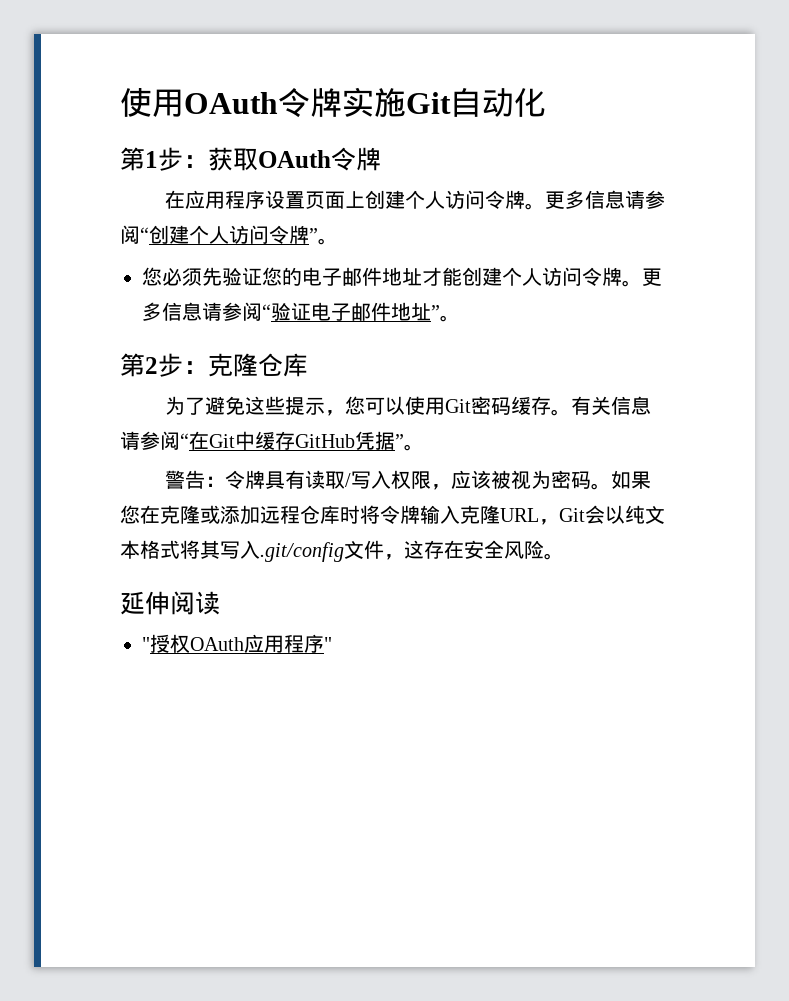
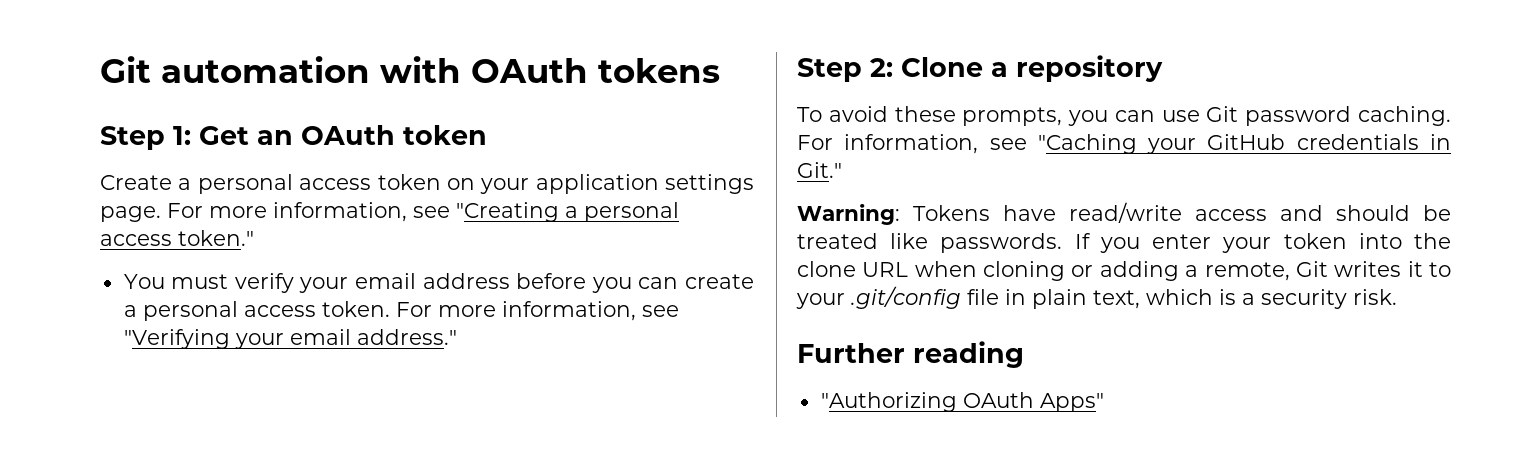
[120,87,546,118] [120,147,381,171] [165,190,666,210] [120,225,338,245] [142,267,662,287] [142,302,460,322] [120,353,308,377] [165,396,652,416] [120,431,424,451] [165,470,652,490] [120,505,665,525] [120,540,564,562] [120,591,220,615] [142,634,332,653] 使用OAuth令牌实施Git自动化 // 第1步：获取OAuth令牌 // 在应用程序设置页面上创建个人访问令牌。更多信息请参阅“创建个人访问令牌”。 // 您必须先验证您的电子邮件地址才能创建个人访问令牌。更多信息请参阅“验证电子邮件地址”。 // 第2步：克隆仓库 // 为了避免这些提示，您可以使用Git密码缓存。有关信息请参阅“在Git中缓存GitHub凭据”。 // 警告：令牌具有读取/写入权限，应该被视为密码。如果您在克隆或添加远程仓库时将令牌输入克隆URL，Git会以纯文本格式将其写入.git/config文件，这存在安全风险。 // 延伸阅读 // "授权OAuth应用程序" -> [100,56,720,83] [100,125,487,150] [100,174,754,194] [100,202,679,222] [100,230,254,246] [123,273,754,293] [123,301,679,321] [123,329,457,349] [797,55,1163,82] [797,106,1451,126] [797,134,1451,154] [797,162,842,178] [797,202,1451,225] [797,233,1451,253] [797,261,1451,281] [796,286,1397,309] [797,341,1024,368] [820,392,1104,412] Git automation with OAuth tokens // Step 1: Get an OAuth token // Create a personal access token on your application settings page. For more information, see "Creating a personal access token." // You must verify your email address before you can create a personal access token. For more information, see "Verifying your email address." // Step 2: Clone a repository // To avoid these prompts, you can use Git password caching. For information, see "Caching your GitHub credentials in Git." // Warning: Tokens have read/write access and should be treated like passwords. If you enter your token into the clone URL when cloning or adding a remote, Git writes it to your .git/config file in plain text, which is a security risk. // Further reading // "Authorizing OAuth Apps"

